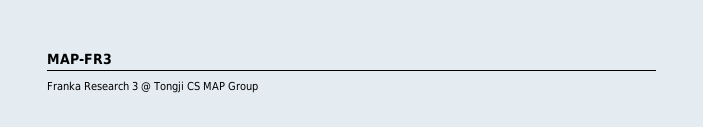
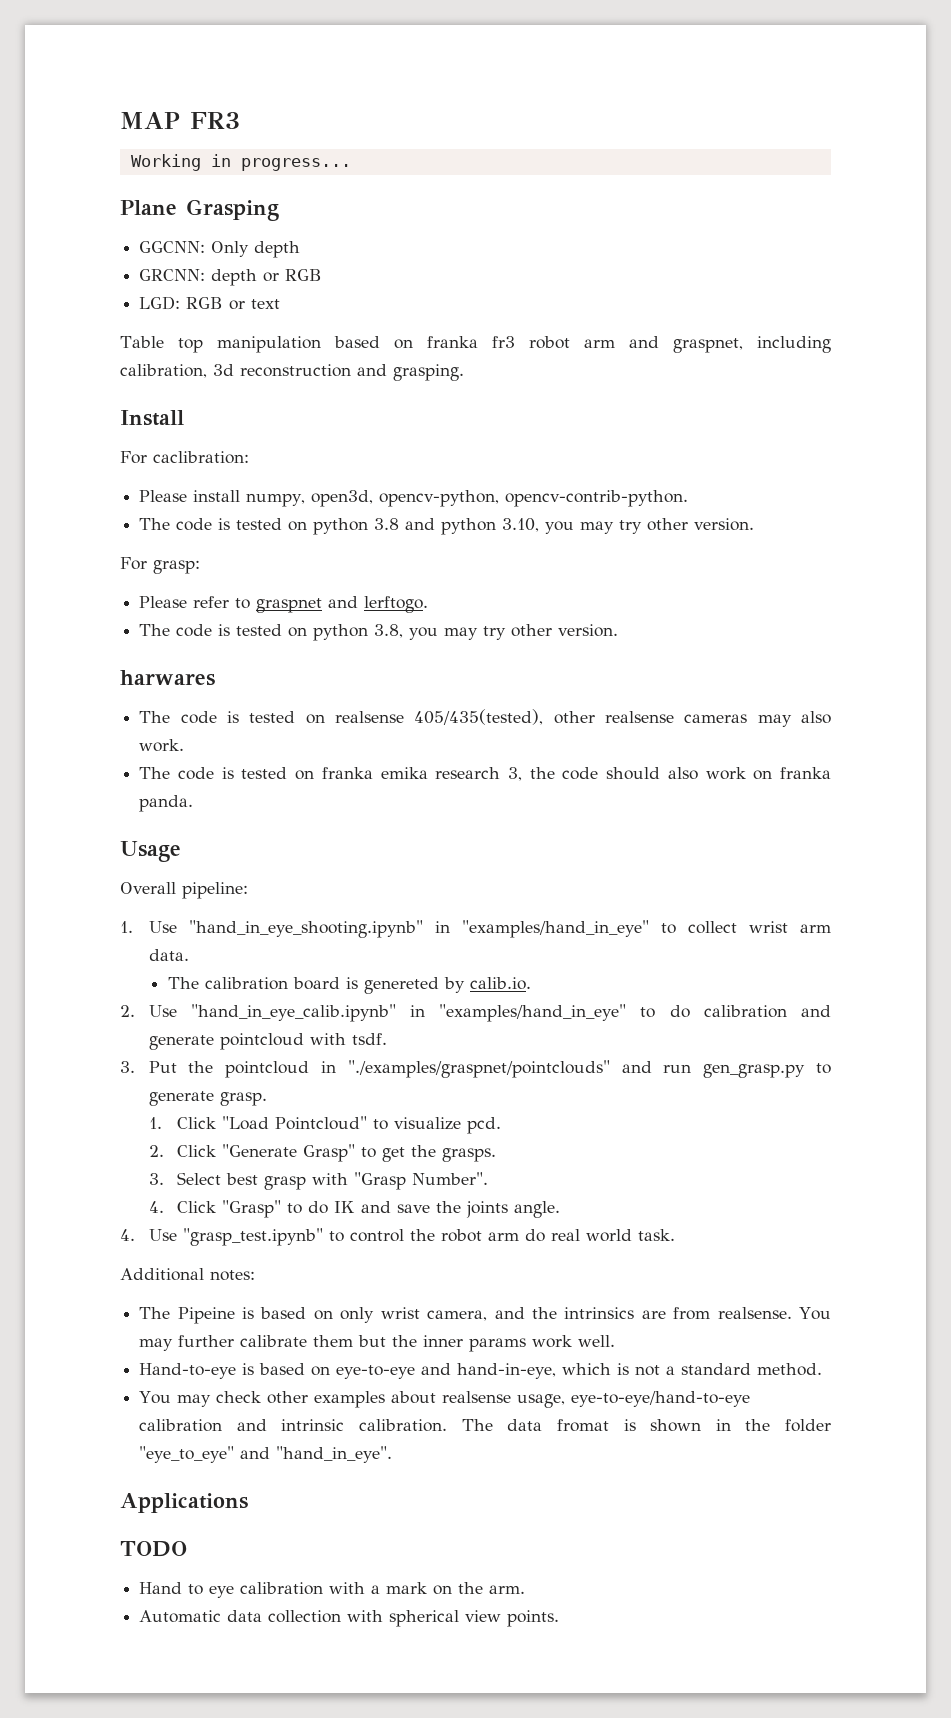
[47,53,112,65] [47,81,258,93] MAP-FR3 // Franka Research 3 @ Tongji CS MAP Group -> [120,112,240,129] [130,154,351,171] [120,199,279,221] [139,241,301,258] [139,269,323,286] [139,296,281,310] [120,336,831,353] [120,364,464,381] [120,410,184,426] [120,451,249,464] [139,490,689,507] [139,518,755,535] [120,557,200,574] [139,596,429,613] [139,624,619,641] [120,670,215,686] [139,709,832,727] [139,739,185,752] [139,767,831,781] [139,795,194,812] [120,841,181,862] [120,882,248,899] [120,920,831,938] [148,949,189,961] [167,977,531,994] [120,1004,831,1022] [148,1033,387,1050] [120,1060,831,1078] [148,1091,267,1106] [148,1116,501,1134] [148,1144,496,1162] [148,1172,488,1190] [148,1200,560,1218] [120,1228,675,1246] [120,1268,255,1281] [139,1307,832,1324] [139,1335,616,1352] [139,1363,823,1379] [139,1391,751,1408] [139,1419,832,1432] [139,1446,393,1463] [120,1493,248,1513] [120,1541,187,1557] [139,1582,526,1598] [139,1610,560,1627] MAP FR3 // Working in progress... // Plane Grasping // GGCNN: Only depth // GRCNN: depth or RGB // LGD: RGB or text // Table top manipulation based on franka fr3 robot arm and graspnet, including calibration, 3d reconstruction and grasping. // Install // For caclibration: // Please install numpy, open3d, opencv-python, opencv-contrib-python. // The code is tested on python 3.8 and python 3.10, you may try other version. // For grasp: // Please refer to graspnet and lerftogo. // The code is tested on python 3.8, you may try other version. // harwares // The code is tested on realsense 405/435(tested), other realsense cameras may also work. // The code is tested on franka emika research 3, the code should also work on franka panda. // Usage // Overall pipeline: // 1. Use "hand_in_eye_shooting.ipynb" in "examples/hand_in_eye" to collect wrist arm data. // The calibration board is genereted by calib.io. // 2. Use "hand_in_eye_calib.ipynb" in "examples/hand_in_eye" to do calibration and generate pointcloud with tsdf. // 3. Put the pointcloud in "./examples/graspnet/pointclouds" and run gen_grasp.py to generate grasp. // 1. Click "Load Pointcloud" to visualize pcd. // 2. Click "Generate Grasp" to get the grasps. // 3. Select best grasp with "Grasp Number". // 4. Click "Grasp" to do IK and save the joints angle. // 4. Use "grasp_test.ipynb" to control the robot arm do real world task. // Additional notes: // The Pipeine is based on only wrist camera, and the intrinsics are from realsense. You may further calibrate them but the inner params work well. // Hand-to-eye is based on eye-to-eye and hand-in-eye, which is not a standard method. // You may check other examples about realsense usage, eye-to-eye/hand-to-eye calibration and intrinsic calibration. The data fromat is shown in the folder "eye_to_eye" and "hand_in_eye". // Applications // TODO // Hand to eye calibration with a mark on the arm. // Automatic data collection with spherical view points.

